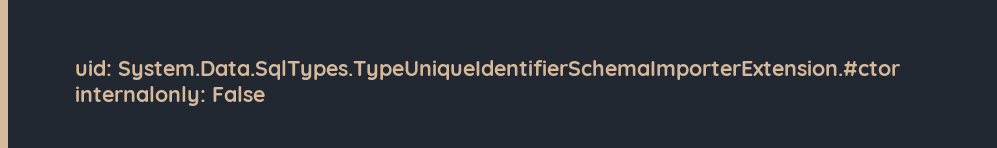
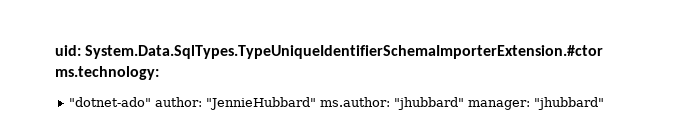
[75,86,265,106] internalonly: False -> [55,66,159,80] [68,97,604,110] ms.technology: // "dotnet-ado" author: "JennieHubbard" ms.author: "jhubbard" manager: "jhubbard"

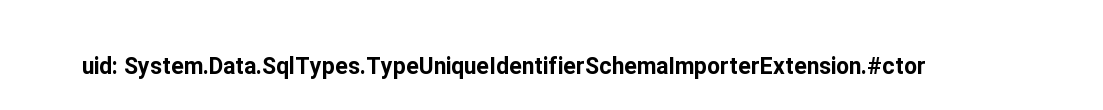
[55,66,159,80] [68,97,604,110] ms.technology: // "dotnet-ado" author: "JennieHubbard" ms.author: "jhubbard" manager: "jhubbard" -> (927, 67) none

